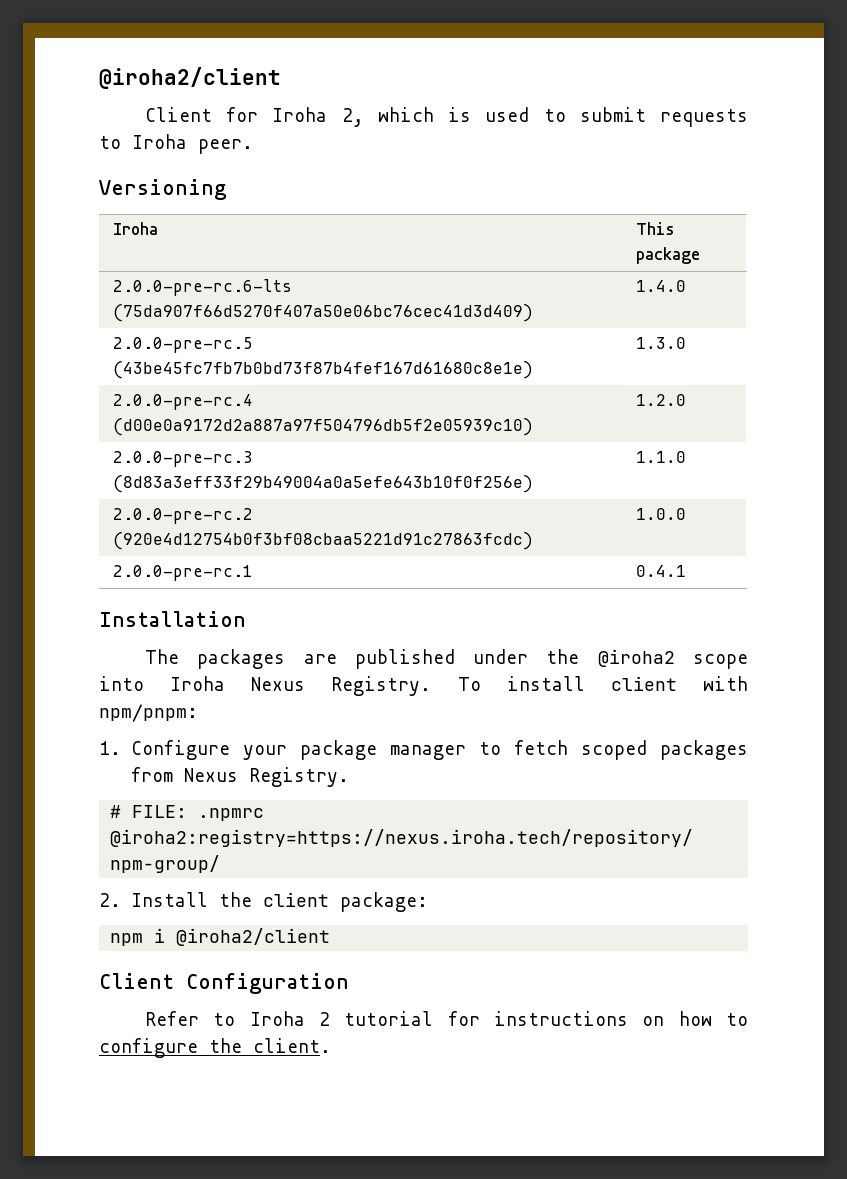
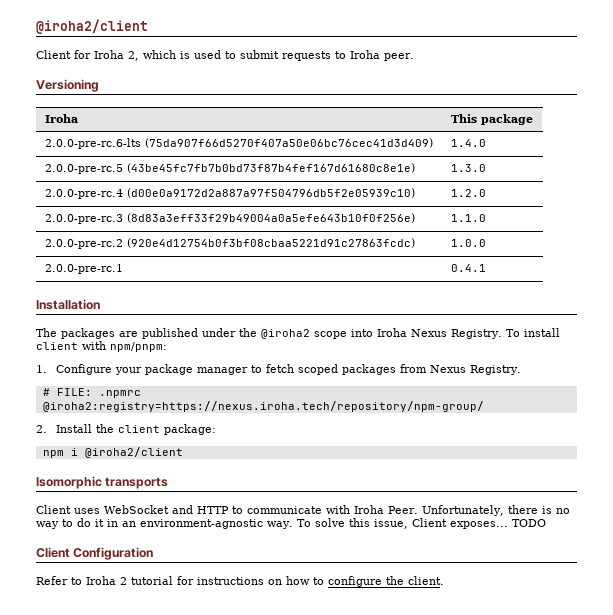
(331, 937) none -> [36,476,169,489] [36,505,570,516] [36,518,546,529] // Isomorphic transports // Client uses WebSocket and HTTP to communicate with Iroha Peer. Unfortunately, there is no way to do it in an environment-agnostic way. To solve this issue, Client exposes... TODO

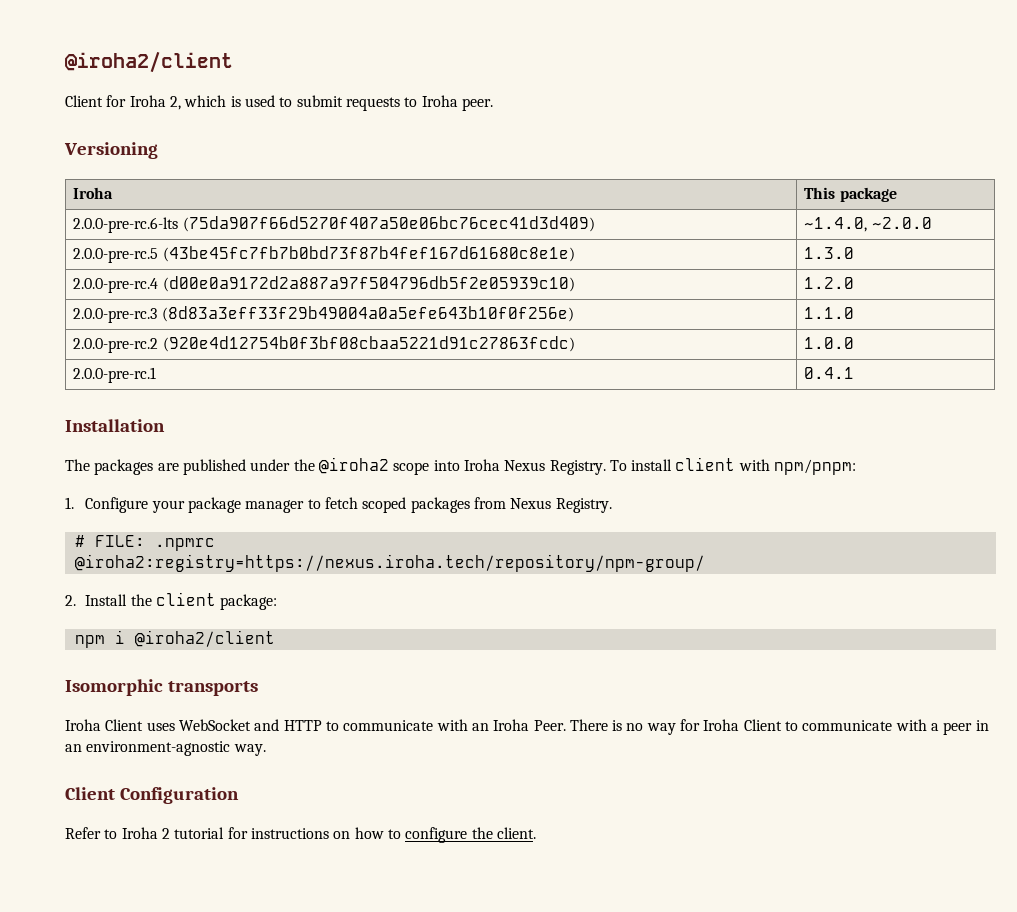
[450,139,486,147] 1.4.0 -> [804,217,932,232] ~1.4.0, ~2.0.0
(169, 483) none -> [65,719,101,731] Iroha
(350, 509) none -> [471,723,489,731] an
[421,505,538,516] Unfortunately, there -> [569,719,608,731] There
[62,518,546,529] to do it in an environment-agnostic way. To solve this issue, Client exposes... TODO -> [680,719,989,735] [65,741,266,756] for Iroha Client to communicate with a peer in an environment-agnostic way.

